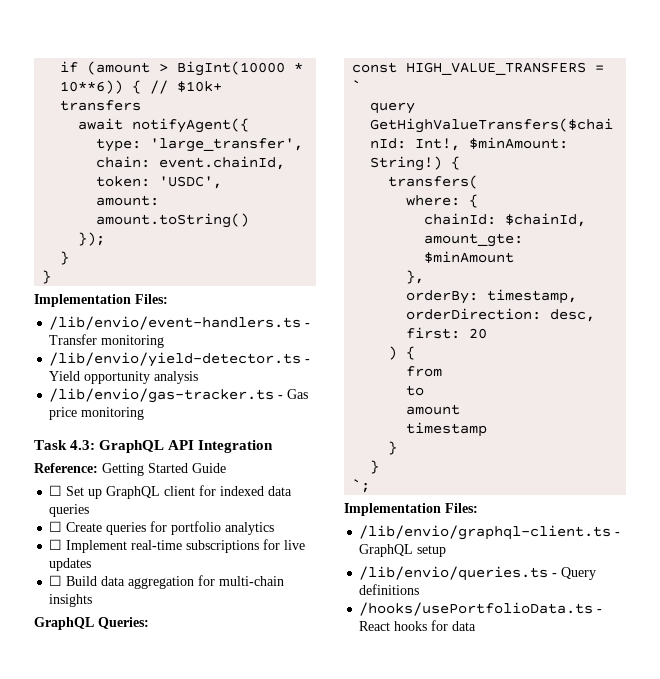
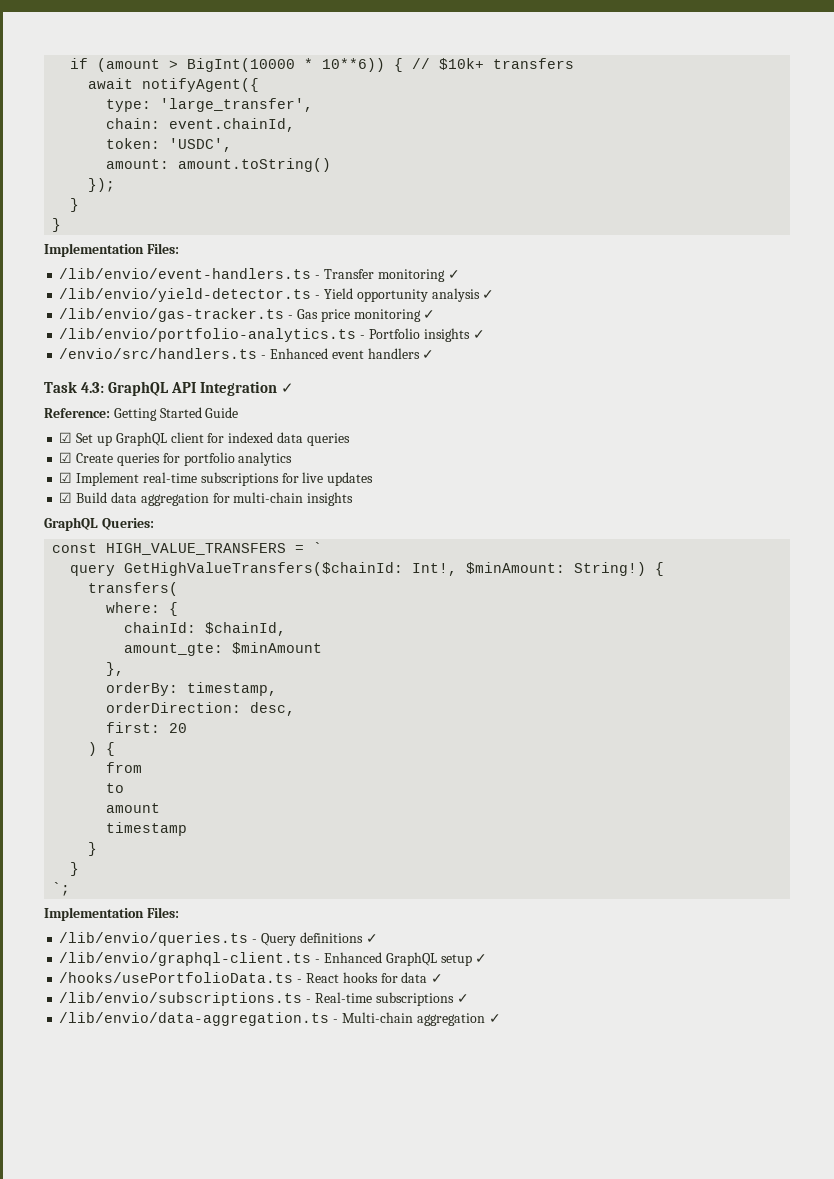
(165, 341) none -> [447,270,460,279] ✓
(199, 377) none -> [482,290,495,299] ✓
(145, 413) none -> [423,310,436,319] [59,328,485,342] [59,348,435,359] ✓ // /lib/envio/portfolio-analytics.ts - Portfolio insights ✓ // /envio/src/handlers.ts - Enhanced event handlers ✓
(274, 446) none -> [280,383,294,393] ✓
[49,485,63,496] ☐ -> [59,432,73,443] ☑
[49,521,63,532] ☐ -> [59,452,73,463] ☑
[49,539,63,550] ☐ -> [59,472,73,483] ☑
[49,575,63,586] ☐ -> [59,492,73,503] ☑
[359,525,621,540] [359,544,447,557] // /lib/envio/graphql-client.ts - GraphQL setup -> (179, 912) none
(420, 589) none -> [365,934,378,943] [59,952,488,966] ✓ // /lib/envio/graphql-client.ts - Enhanced GraphQL setup ✓
(477, 626) none -> [431,974,444,983] [59,992,469,1006] [59,1012,501,1026] ✓ // /lib/envio/subscriptions.ts - Real-time subscriptions ✓ // /lib/envio/data-aggregation.ts - Multi-chain aggregation ✓

